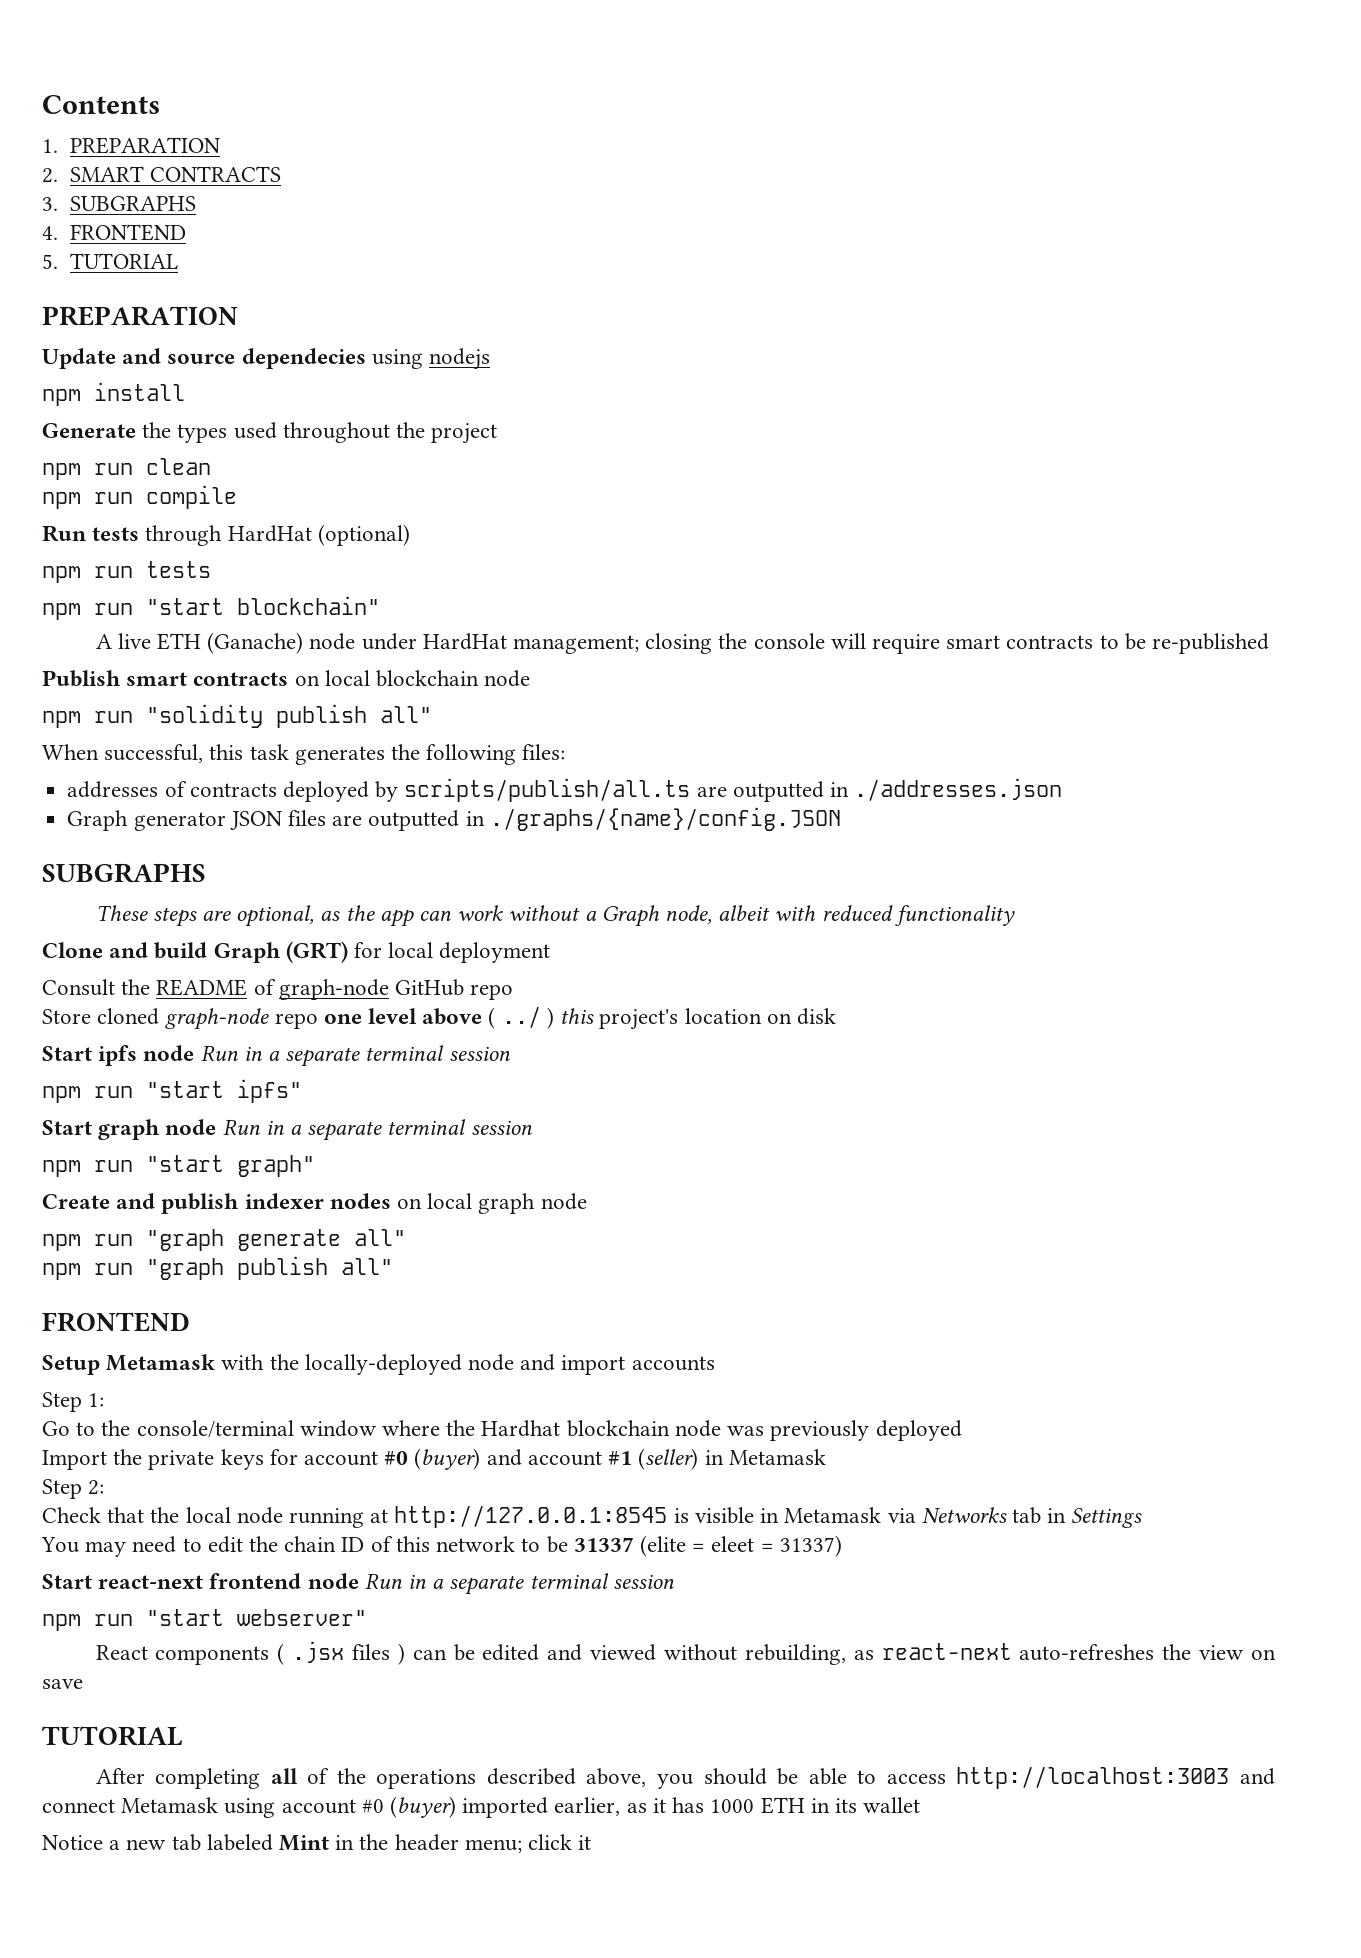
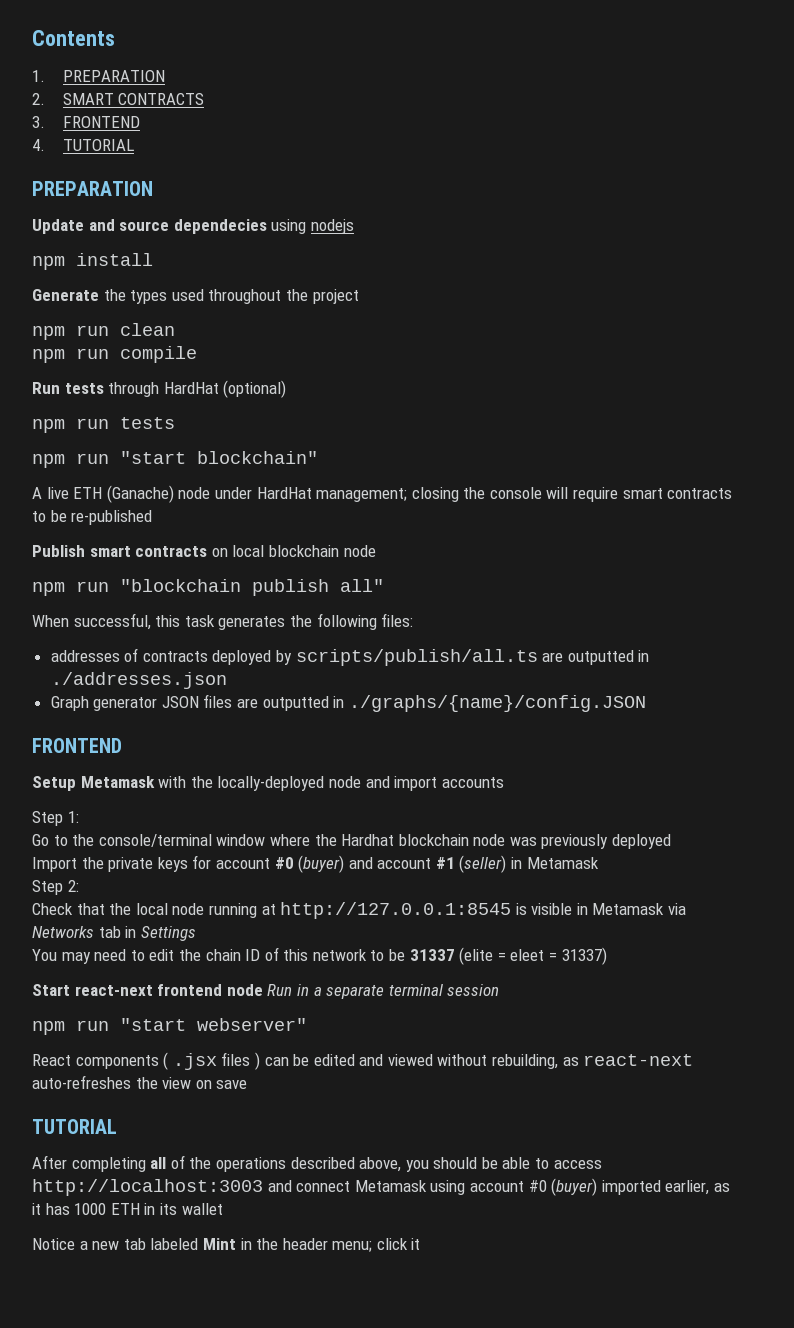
[69,196,196,211] [42,224,186,241] [42,254,58,269] SUBGRAPHS // 4. FRONTEND // 5. -> [62,116,140,128] [32,139,45,151] FRONTEND // 4.
[146,704,263,728] "solidity -> [120,579,241,592] "blockchain
[42,863,206,883] [95,905,1015,927] [42,941,551,963] [42,979,514,1000] [42,1006,836,1030] [42,1045,510,1067] [42,1079,302,1103] [42,1119,532,1141] [42,1155,315,1177] [42,1193,587,1214] [42,1229,406,1251] [42,1256,393,1280] // SUBGRAPHS // These steps are optional, as the app can work without a Graph node, albeit with reduced functionality // Clone and build Graph (GRT) for local deployment // Consult the README of graph-node GitHub repo // Store cloned graph-node repo one level above ( ../ ) this project's location on disk // Start ipfs node Run in a separate terminal session // npm run "start ipfs" // Start graph node Run in a separate terminal session // npm run "start graph" // Create and publish indexer nodes on local graph node // npm run "graph generate all" // npm run "graph publish all" -> (646, 703) none

